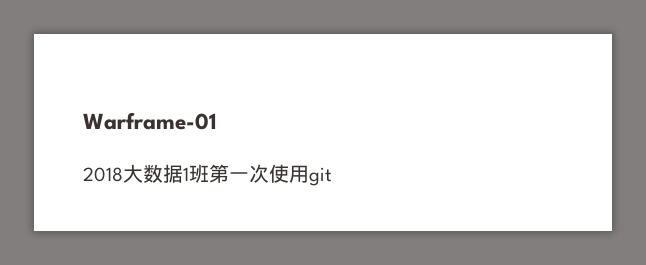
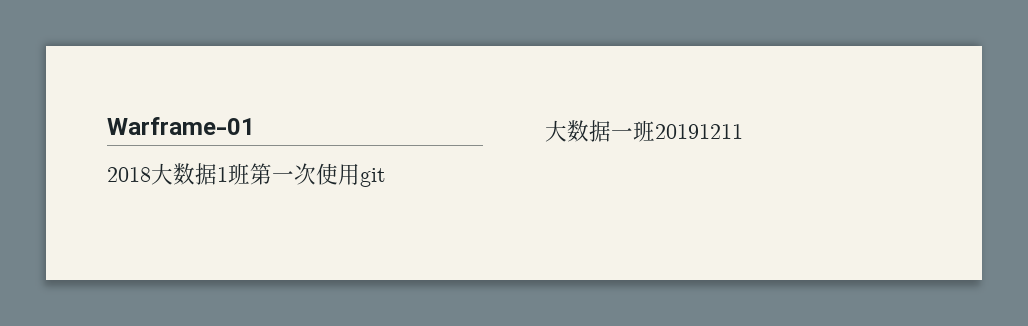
(332, 176) none -> [545,120,743,142] // 大数据一班20191211

